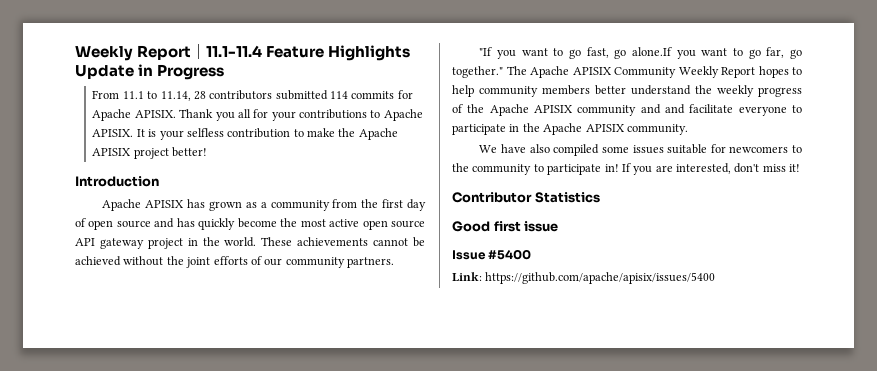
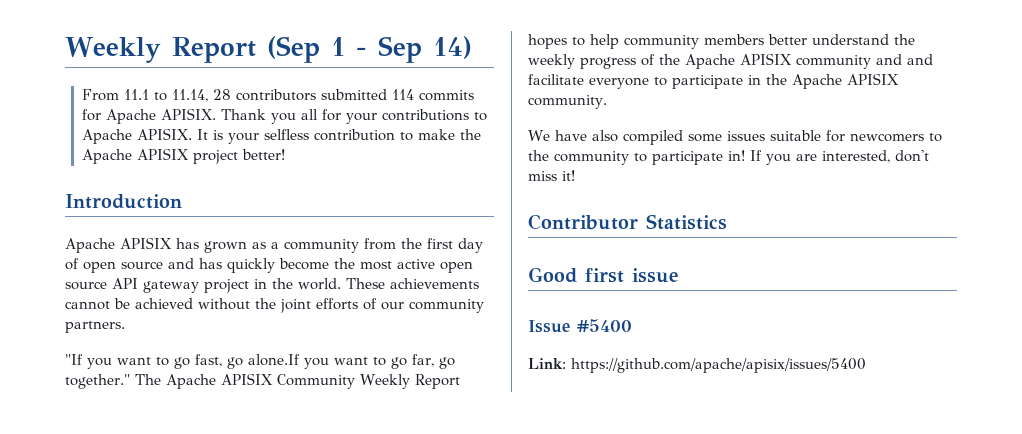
[75,44,411,61] [75,64,225,80] Weekly Report｜11.1-11.4 Feature Highlights Update in Progress -> [65,36,472,63] Weekly Report (Sep 1 - Sep 14)

